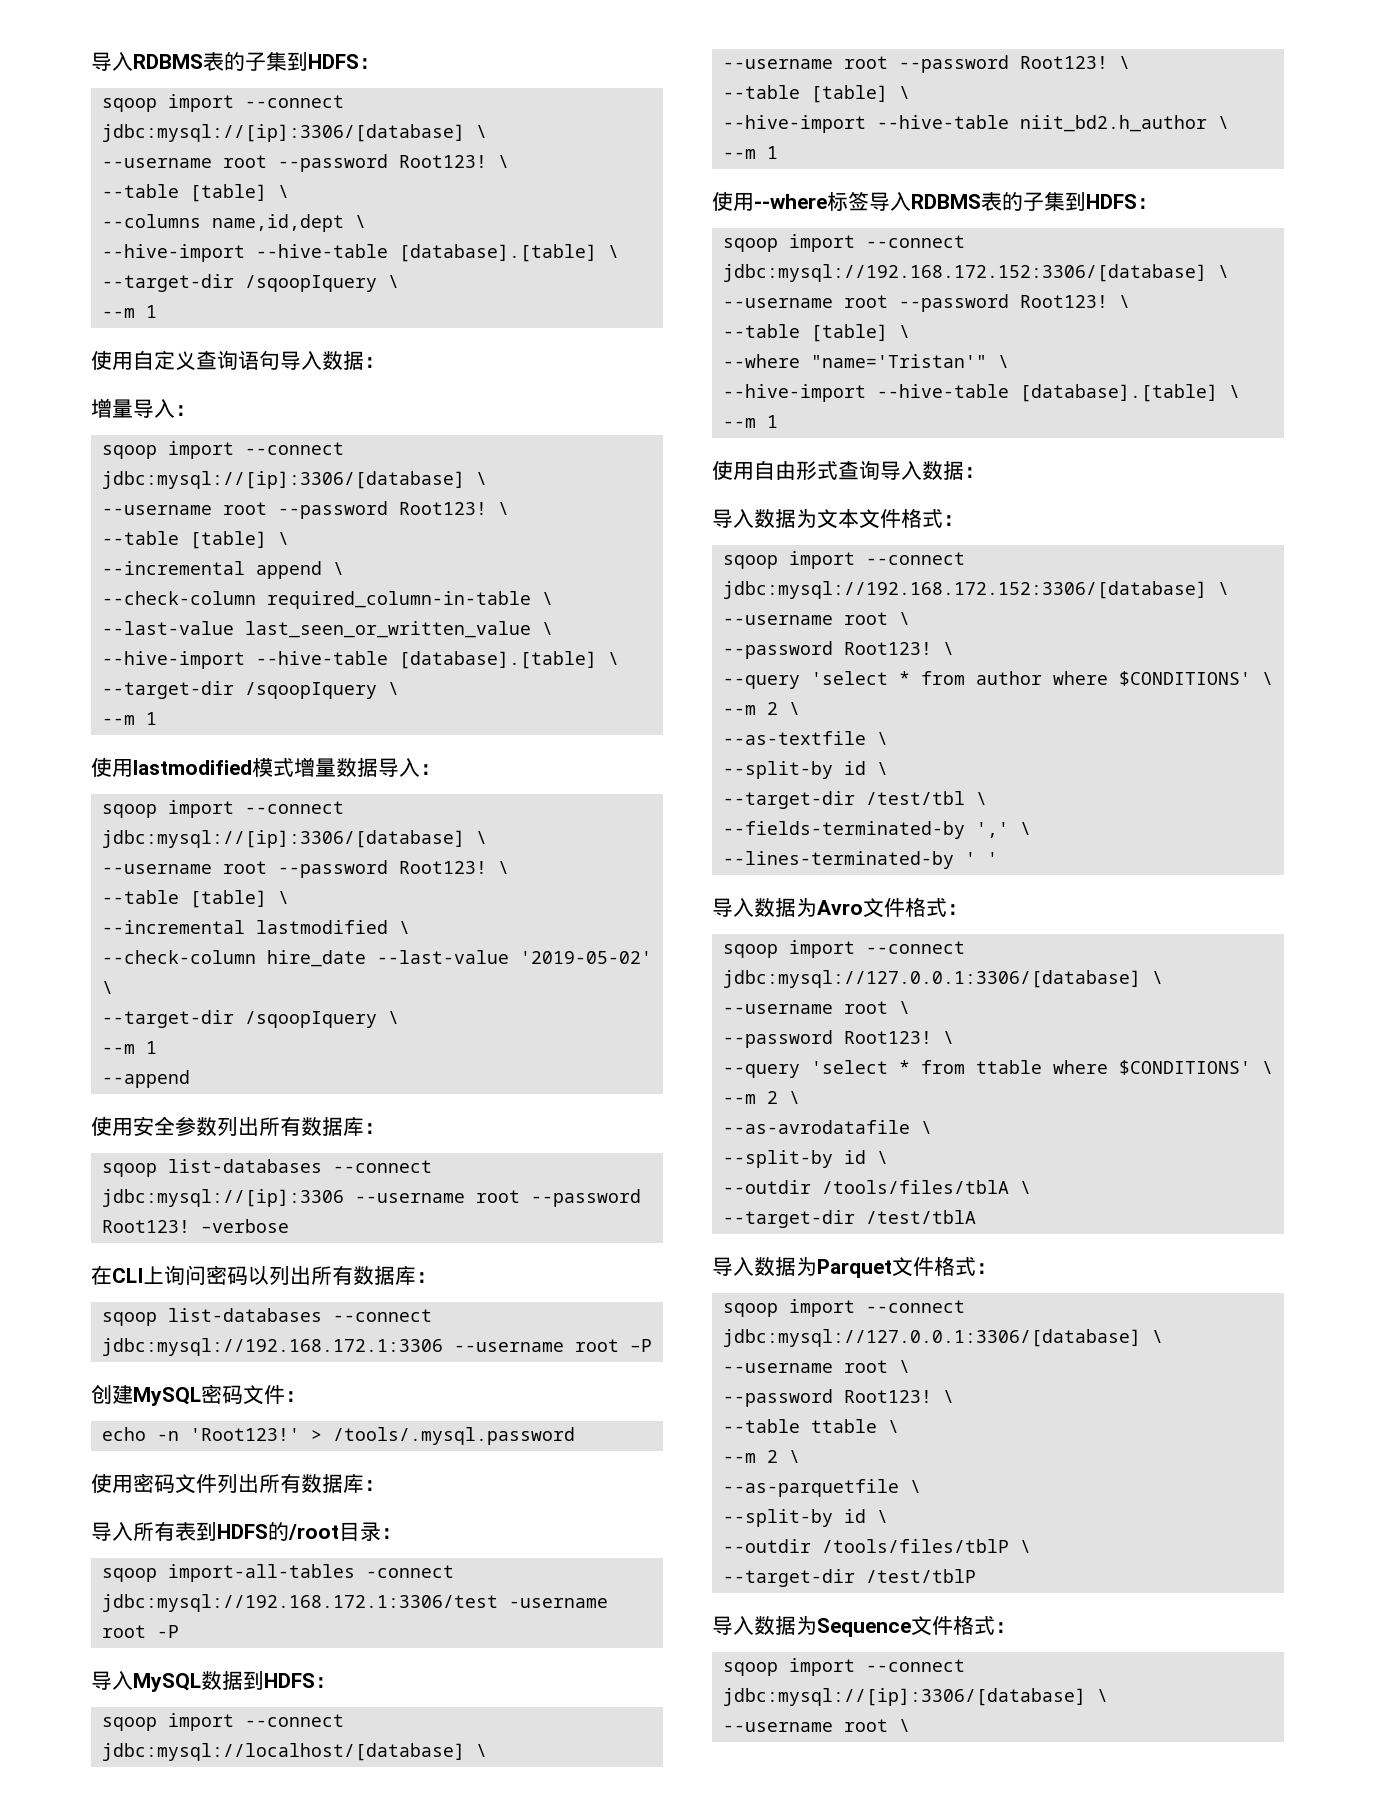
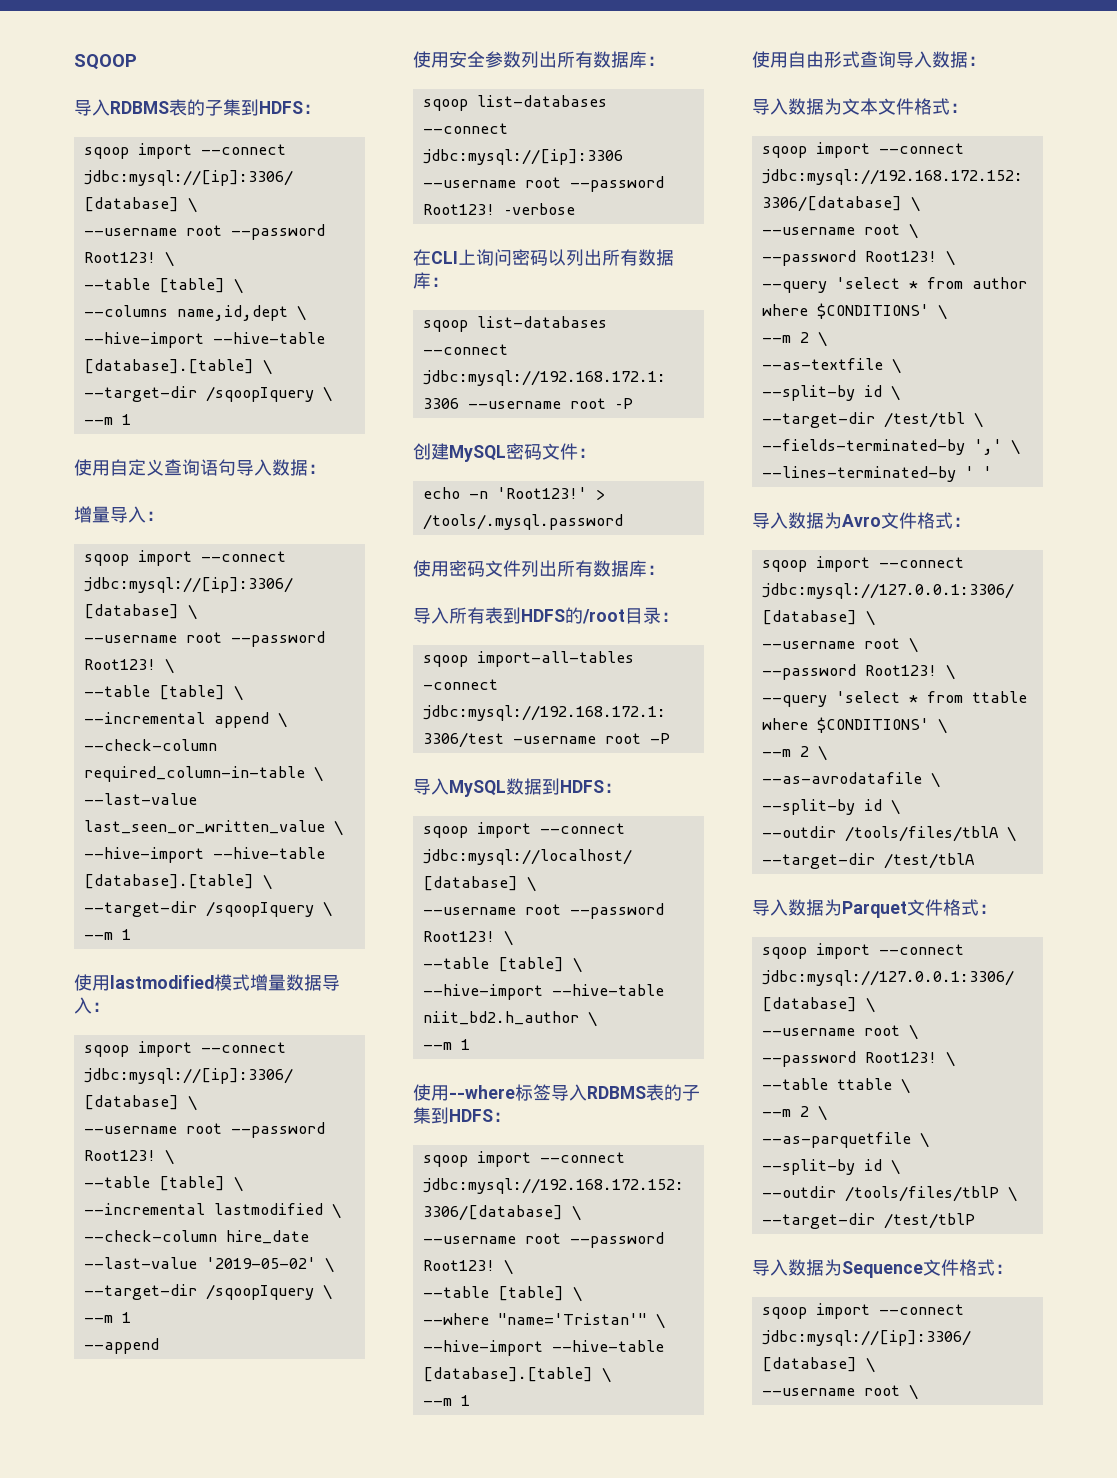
(91, 61) none -> [74,54,137,70] SQOOP //

